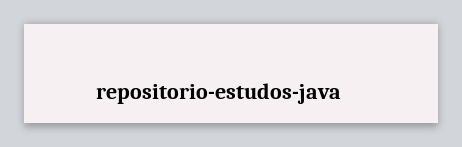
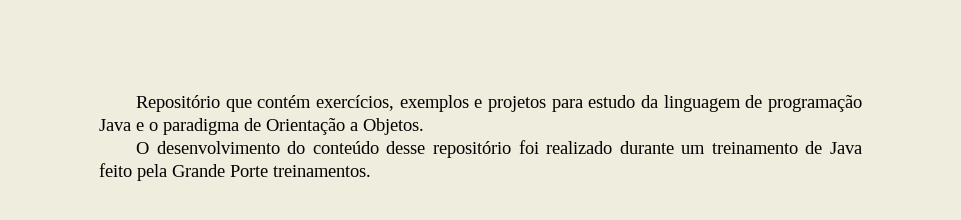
[96,83,341,104] repositorio-estudos-java -> [136,95,862,112] [99,118,424,135] [136,140,863,158] [99,163,371,181] Repositório que contém exercícios, exemplos e projetos para estudo da linguagem de programação Java e o paradigma de Orientação a Objetos. // O desenvolvimento do conteúdo desse repositório foi realizado durante um treinamento de Java feito pela Grande Porte treinamentos.

